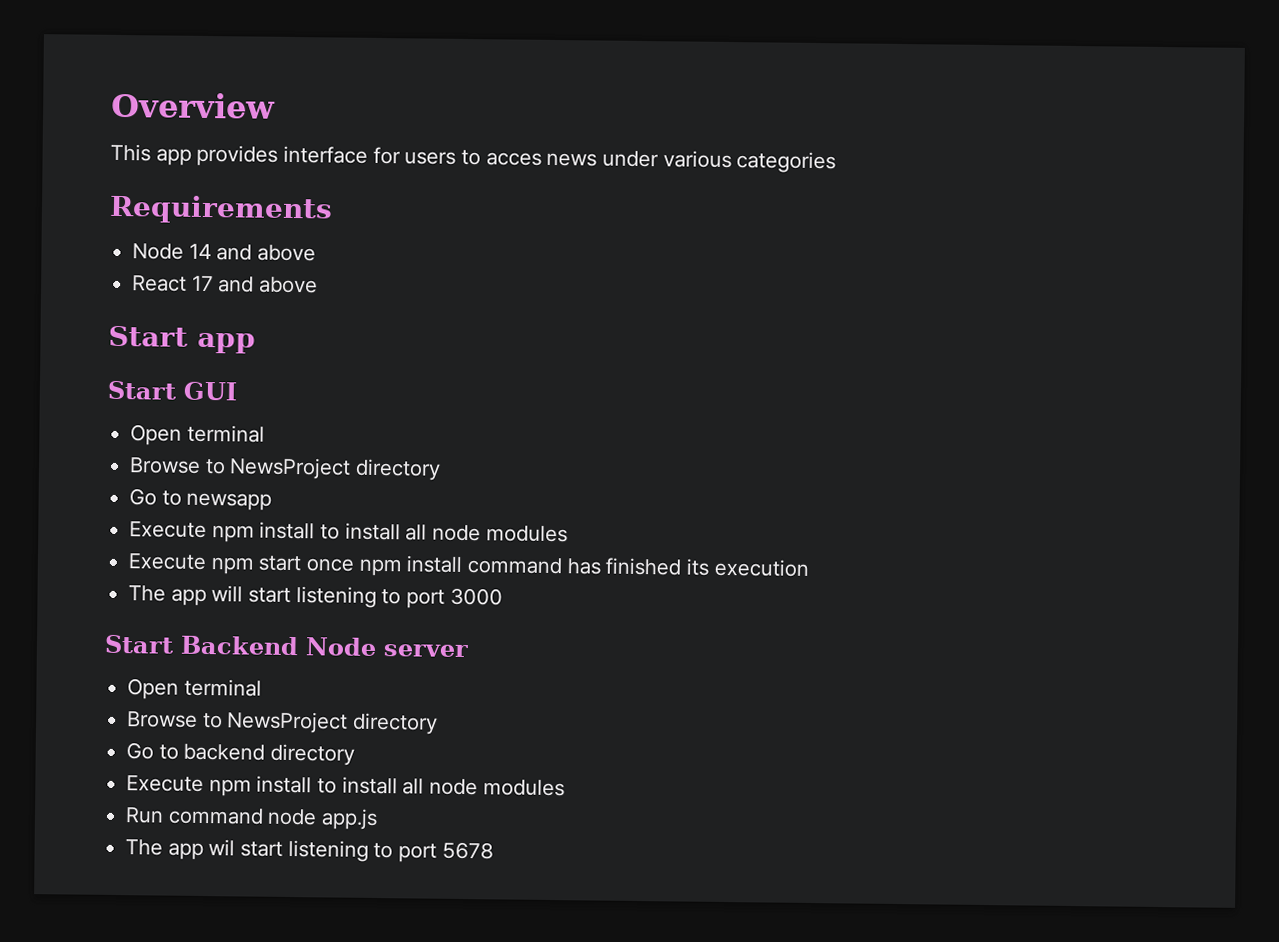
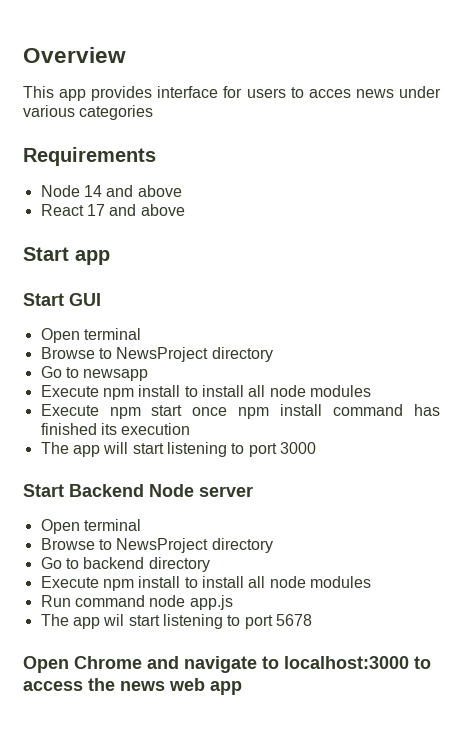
(494, 850) none -> [23,656,431,673] [23,678,242,695] // Open Chrome and navigate to localhost:3000 to access the news web app

